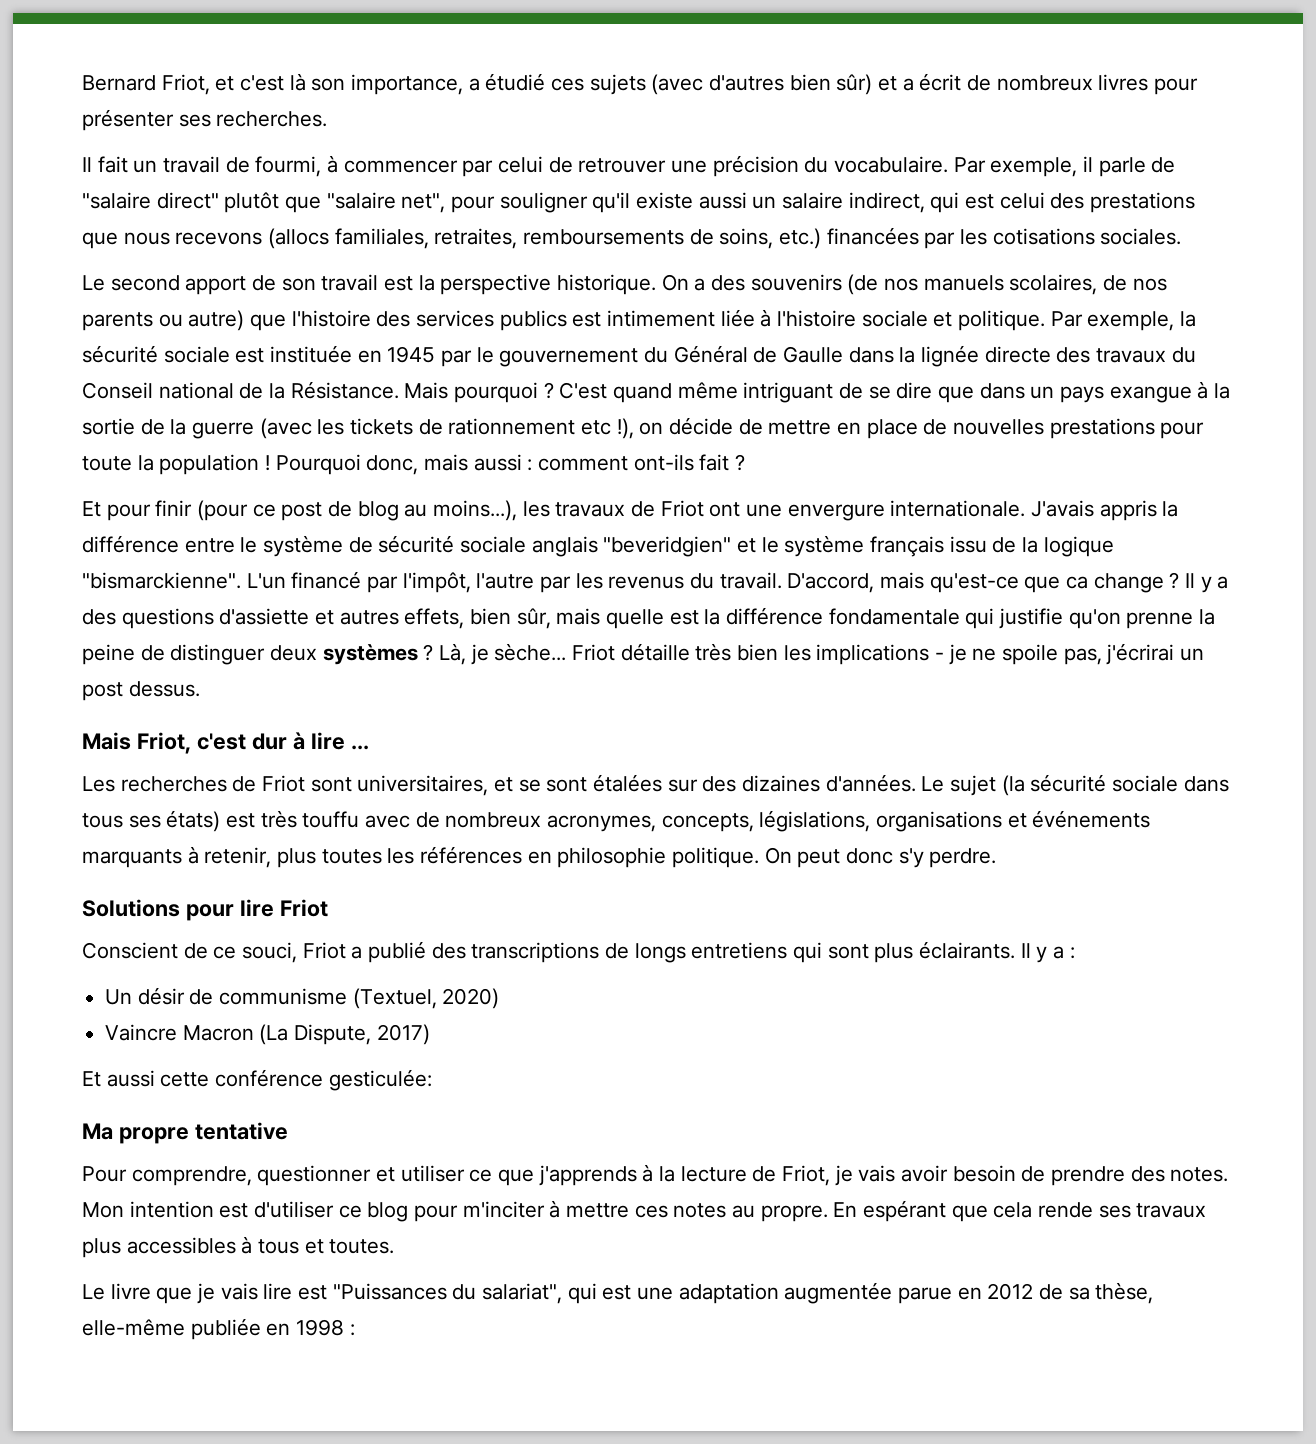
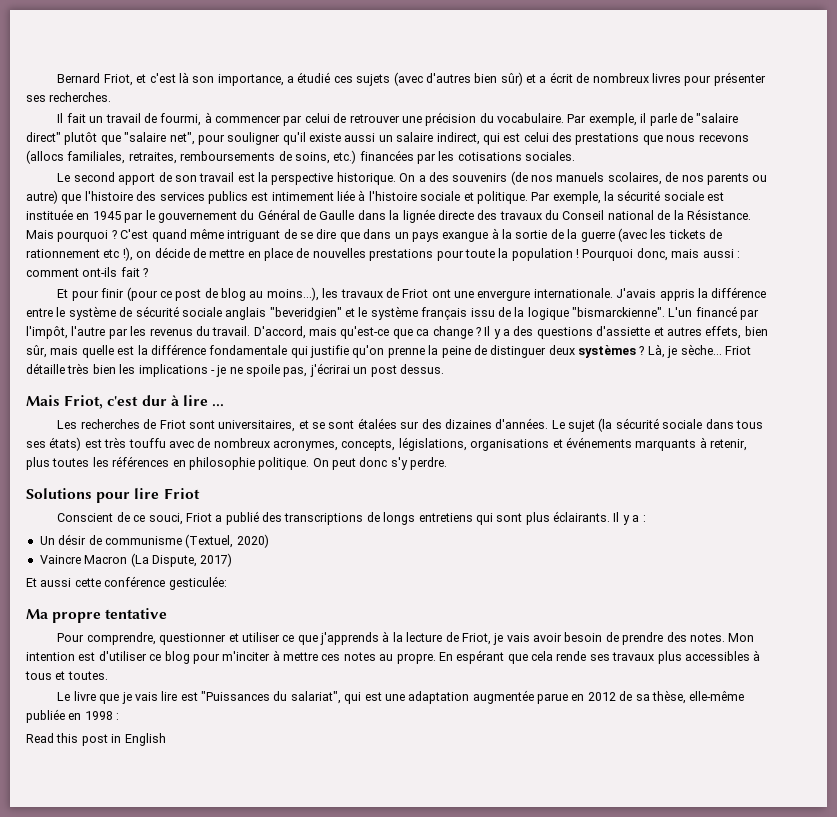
(355, 1330) none -> [26,733,166,746] // Read this post in English

